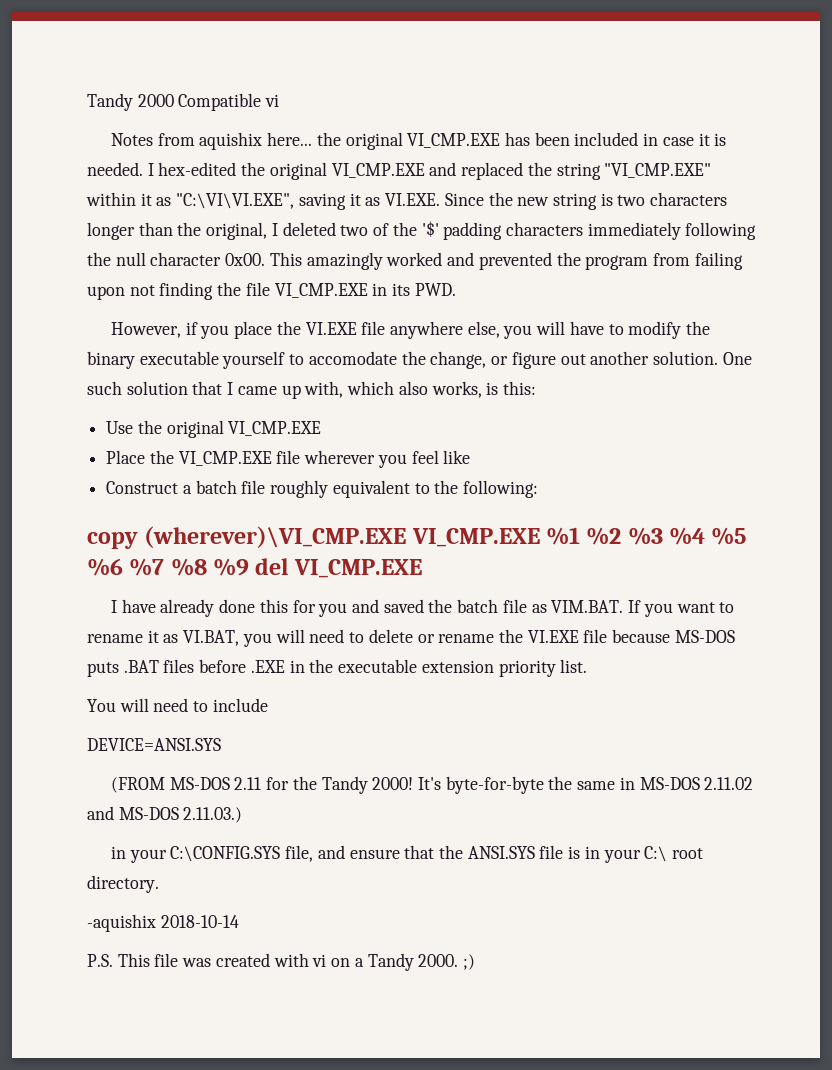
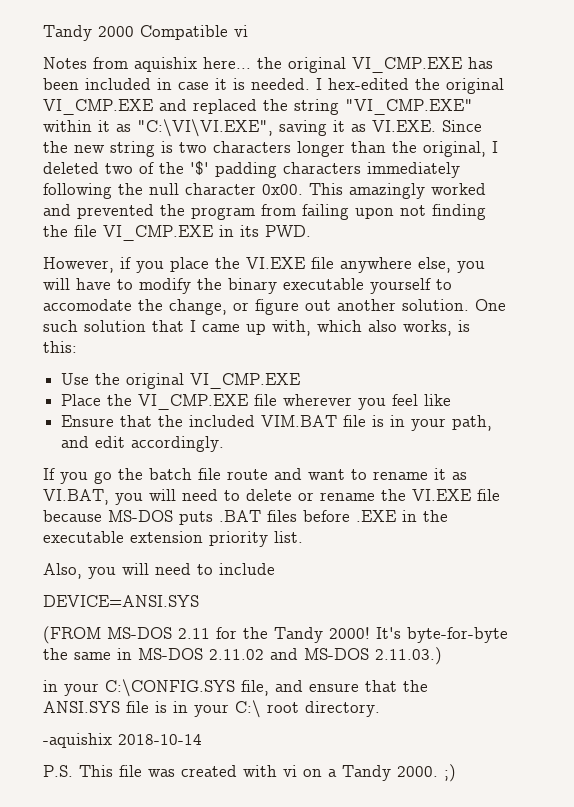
[106,480,539,498] [87,526,747,549] [87,558,422,578] [110,599,673,617] Construct a batch file roughly equivalent to the following: // copy (wherever)\VI_CMP.EXE VI_CMP.EXE %1 %2 %3 %4 %5 %6 %7 %8 %9 del VI_CMP.EXE // I have already done this for you and saved the batch file as VIM.BAT. If you -> [61,415,493,431] [61,436,225,452] [43,468,302,484] Ensure that the included VIM.BAT file is in your path, and edit accordingly. // If you go the batch file route and
[87,699,116,712] You -> [43,563,116,579] Also, you

